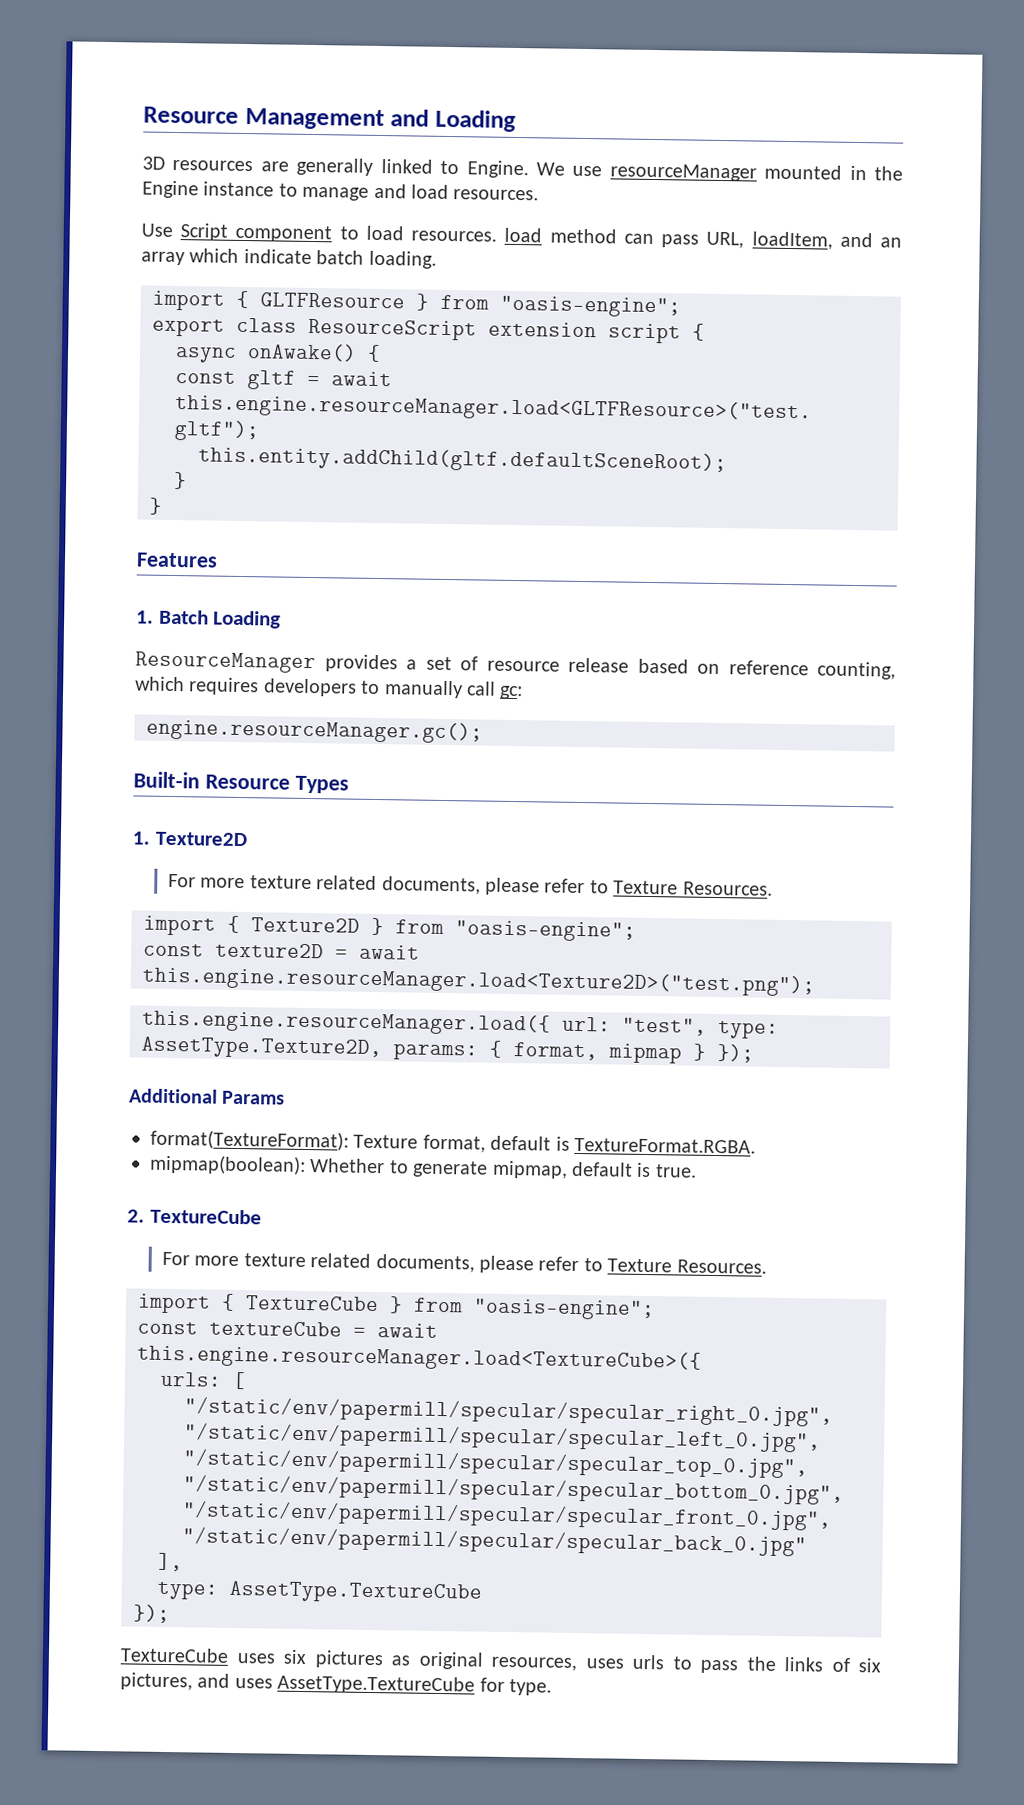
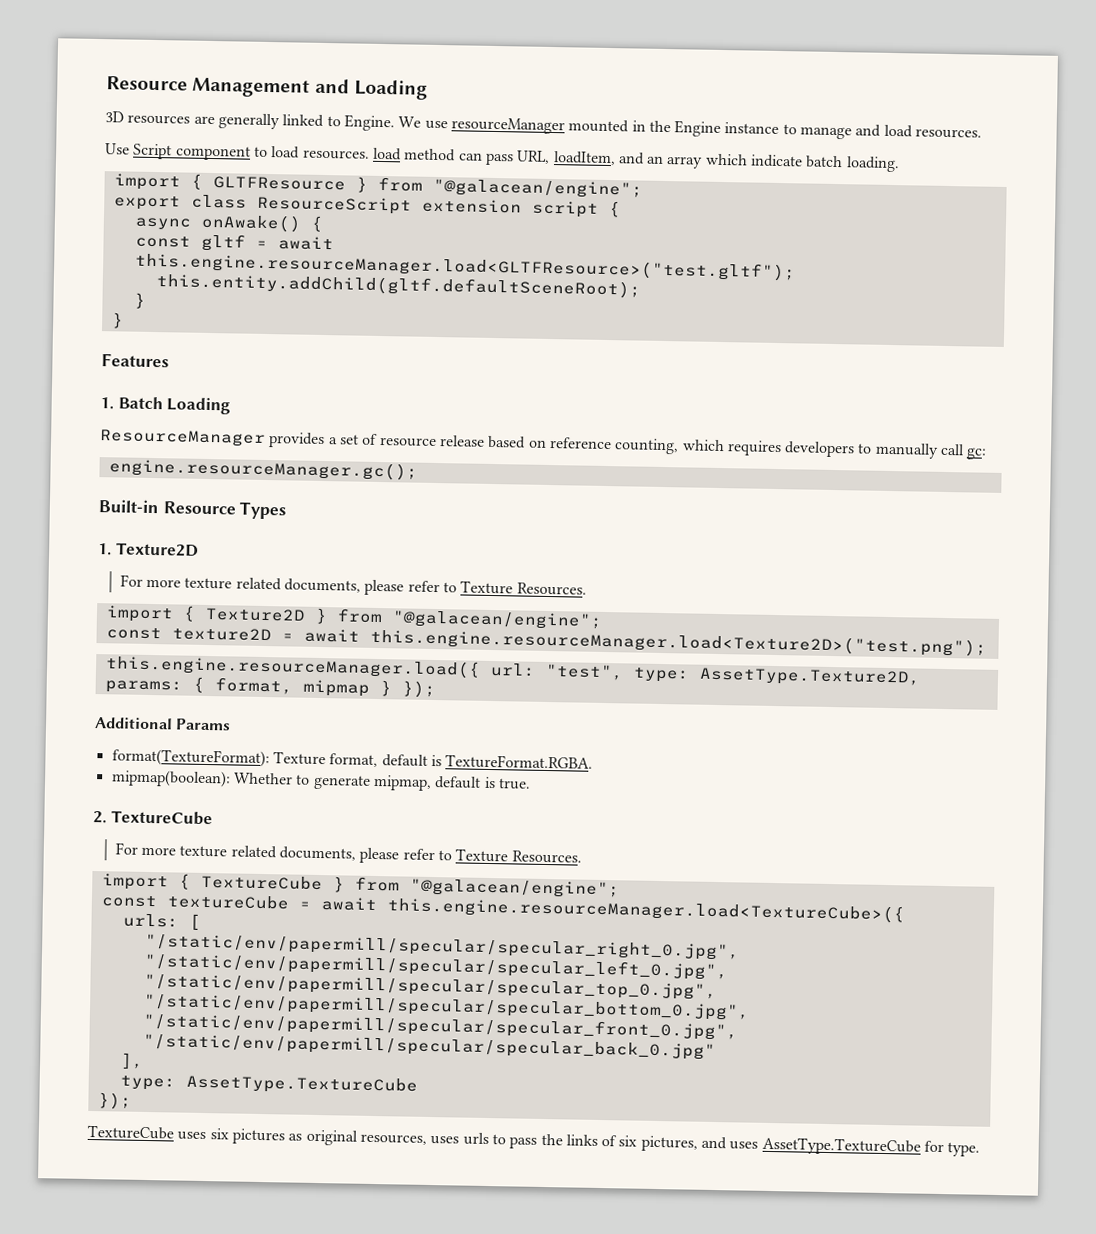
[500,295,681,318] "oasis-engine"; -> [432,178,643,199] "@galacean/engine";
[455,920,636,942] "oasis-engine"; -> [391,610,603,630] "@galacean/engine";
[473,1298,655,1321] "oasis-engine"; -> [409,878,620,899] "@galacean/engine";

